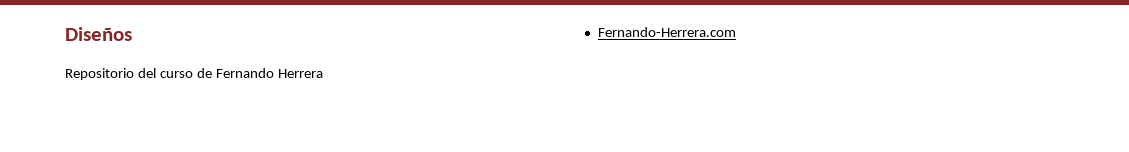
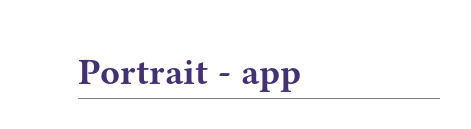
[65,27,132,41] [65,68,323,80] [597,27,736,37] Diseños // Repositorio del curso de Fernando Herrera // Fernando-Herrera.com -> [78,59,301,92] Portrait - app

